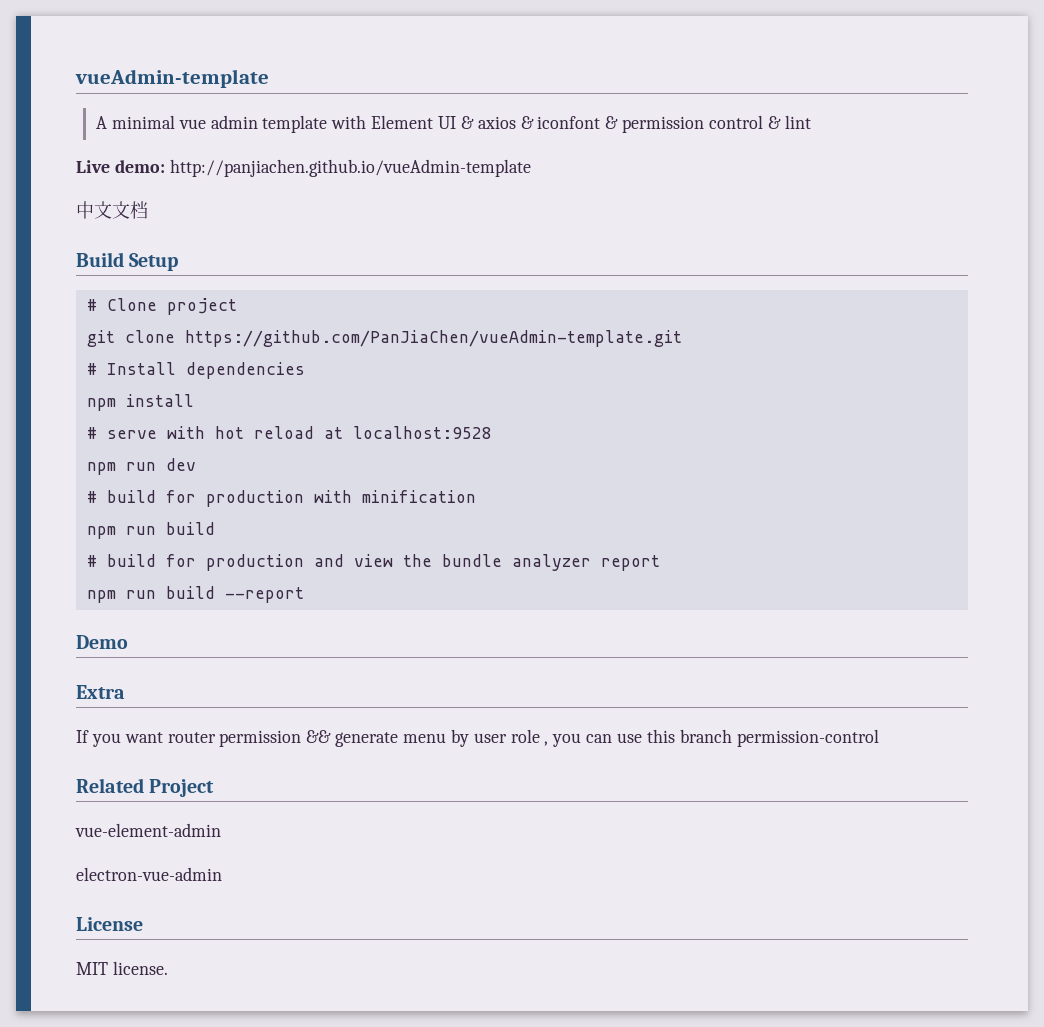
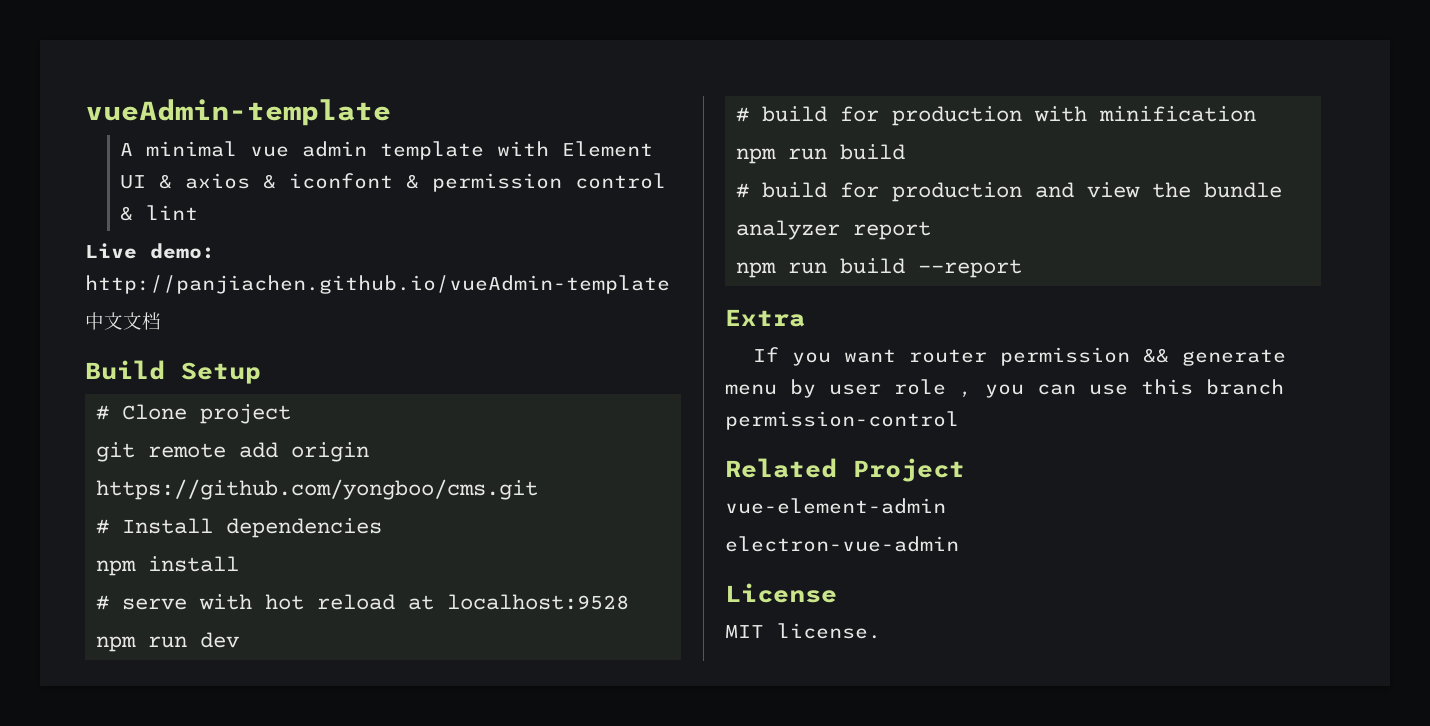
[124,330,682,347] clone https://github.com/PanJiaChen/vueAdmin-template.git -> [148,442,370,462] [96,479,539,500] remote add origin https://github.com/yongboo/cms.git
[76,635,128,649] // Demo -> (1023, 268) none

